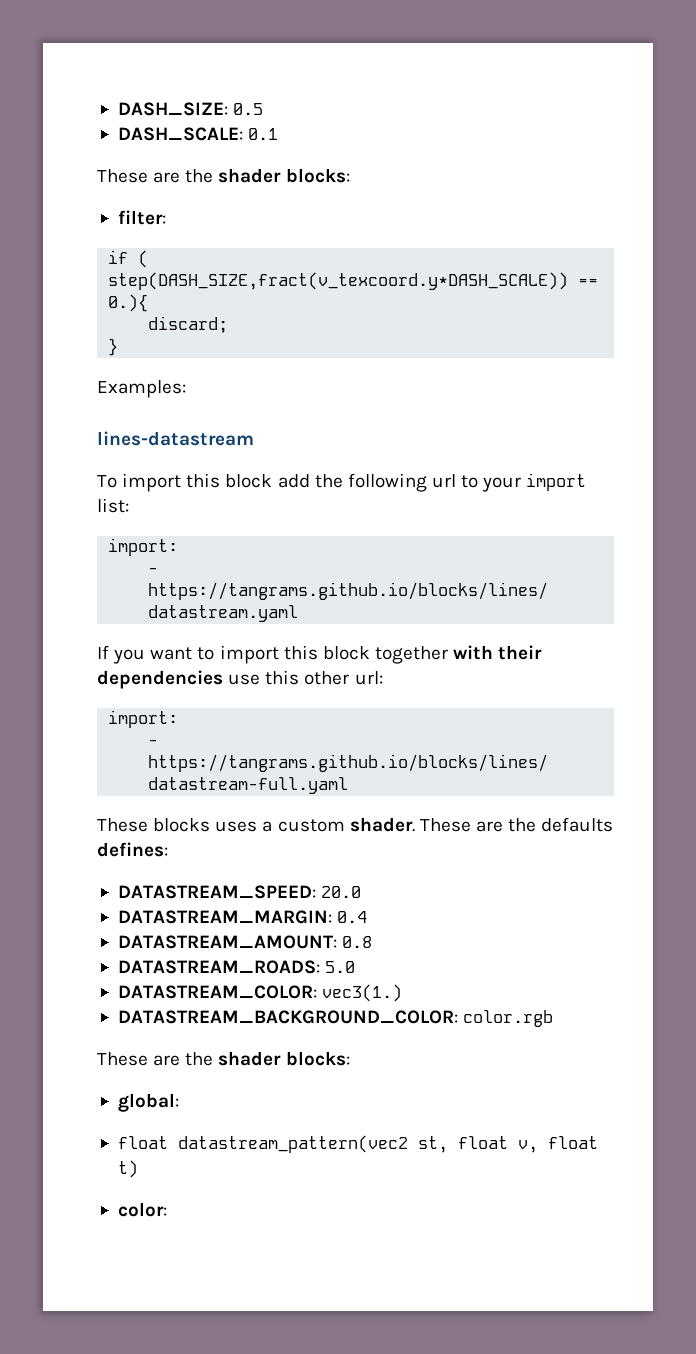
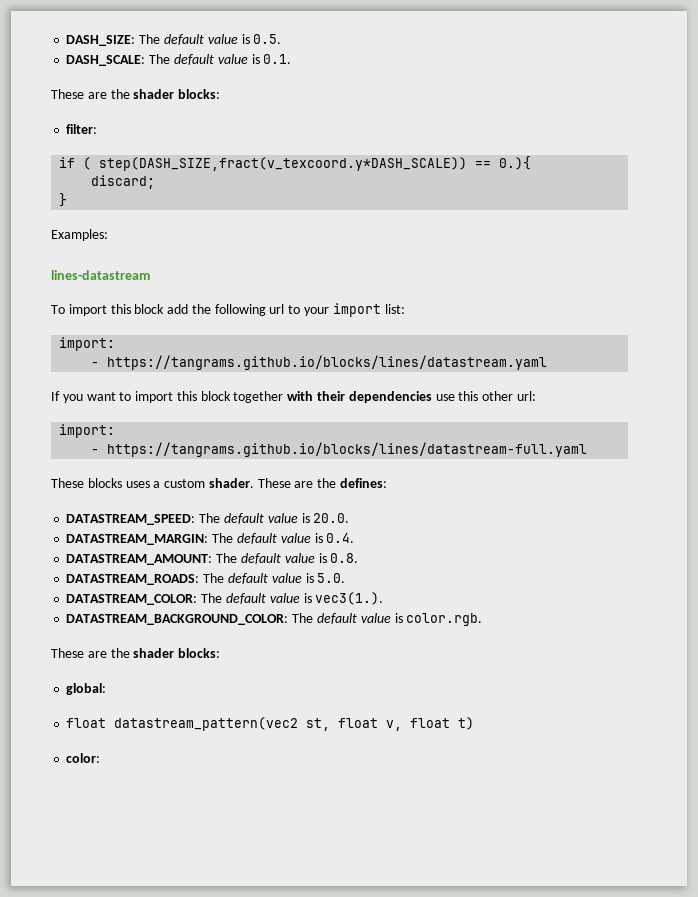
[233,103,264,115] [117,127,279,141] 0.5 // DASH_SCALE: 0.1 -> [139,34,282,45] [66,54,292,66] The default value is 0.5. // DASH_SCALE: The default value is 0.1.
[541,817,614,832] defaults -> (337, 483) none
[321,886,362,898] [117,910,368,924] [117,935,373,949] [117,960,356,974] [117,984,403,1002] [117,1010,554,1027] 20.0 // DATASTREAM_MARGIN: 0.4 // DATASTREAM_AMOUNT: 0.8 // DATASTREAM_ROADS: 5.0 // DATASTREAM_COLOR: vec3(1.) // DATASTREAM_BACKGROUND_COLOR: color.rgb -> [199,513,350,524] [66,533,355,545] [66,553,359,565] [66,573,346,585] [66,592,384,605] [66,613,483,626] The default value is 20.0. // DATASTREAM_MARGIN: The default value is 0.4. // DATASTREAM_AMOUNT: The default value is 0.8. // DATASTREAM_ROADS: The default value is 5.0. // DATASTREAM_COLOR: The default value is vec3(1.). // DATASTREAM_BACKGROUND_COLOR: The default value is color.rgb.

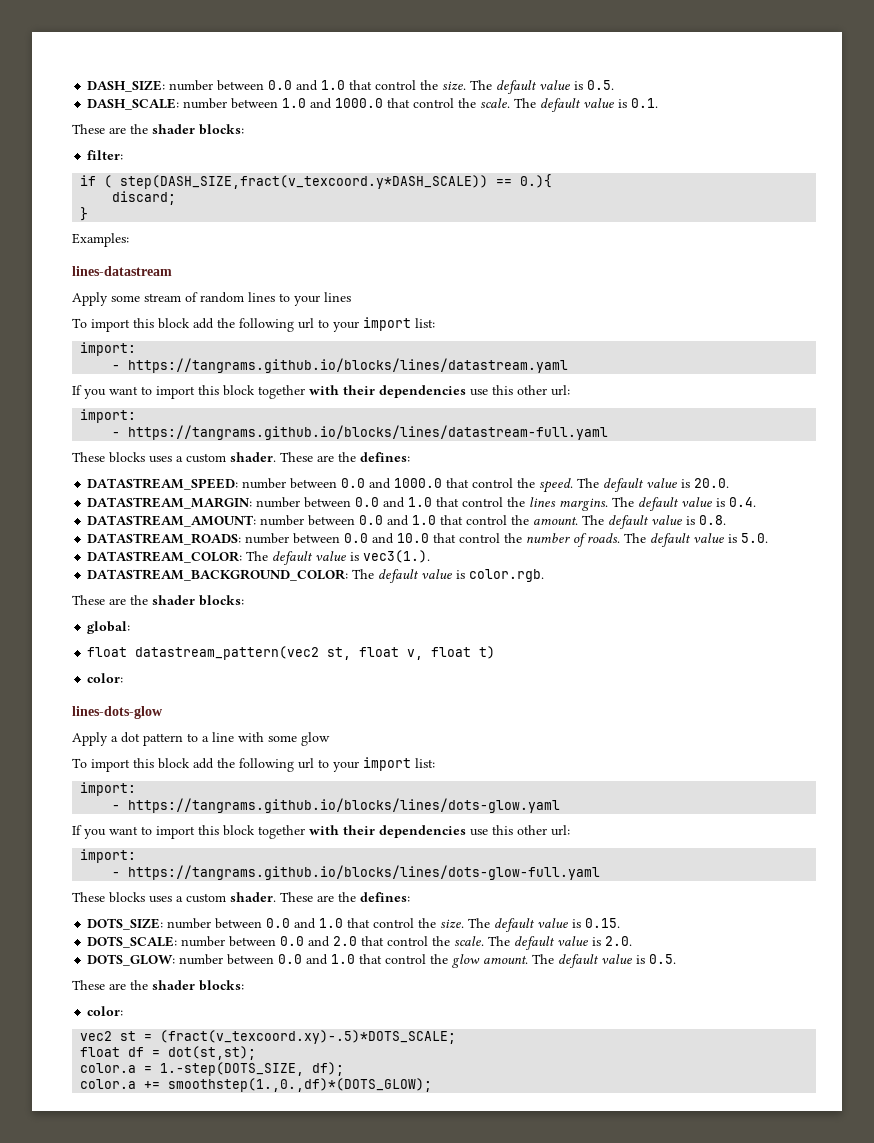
(136, 40) none -> [169,80,467,91] number between 0.0 and 1.0 that control the size.
(146, 60) none -> [183,98,511,109] number between 1.0 and 1000.0 that control the scale.
(150, 275) none -> [72,292,351,306] // Apply some stream of random lines to your lines
(196, 519) none -> [242,478,574,493] number between 0.0 and 1000.0 that control the speed.
(209, 539) none -> [256,497,609,511] number between 0.0 and 1.0 that control the lines margins.
(213, 559) none -> [260,515,579,526] number between 0.0 and 1.0 that control the amount.
(200, 579) none -> [245,533,621,547] number between 0.0 and 10.0 that control the number of roads.
(101, 758) none -> [72,706,163,719] [72,732,330,746] [72,757,435,772] [80,782,137,796] [112,798,561,813] [72,825,570,839] [80,849,137,863] [112,865,601,880] [72,892,410,903] [87,918,621,932] [87,936,633,950] [87,954,677,968] [72,980,244,991] [87,1006,124,1016] [80,1030,457,1044] [80,1046,257,1060] [80,1062,345,1076] [80,1078,433,1092] // lines-dots-glow // Apply a dot pattern to a line with some glow // To import this block add the following url to your import list: // import: // - https://tangrams.github.io/blocks/lines/dots-glow.yaml // If you want to import this block together with their dependencies use this other url: // import: // - https://tangrams.github.io/blocks/lines/dots-glow-full.yaml // These blocks uses a custom shader. These are the defines: // DOTS_SIZE: number between 0.0 and 1.0 that control the size. The default value is 0.15. // DOTS_SCALE: number between 0.0 and 2.0 that control the scale. The default value is 2.0. // DOTS_GLOW: number between 0.0 and 1.0 that control the glow amount. The default value is 0.5. // These are the shader blocks: // color: // vec2 st = (fract(v_texcoord.xy)-.5)*DOTS_SCALE; // float df = dot(st,st); // color.a = 1.-step(DOTS_SIZE, df); // color.a += smoothstep(1.,0.,df)*(DOTS_GLOW);

